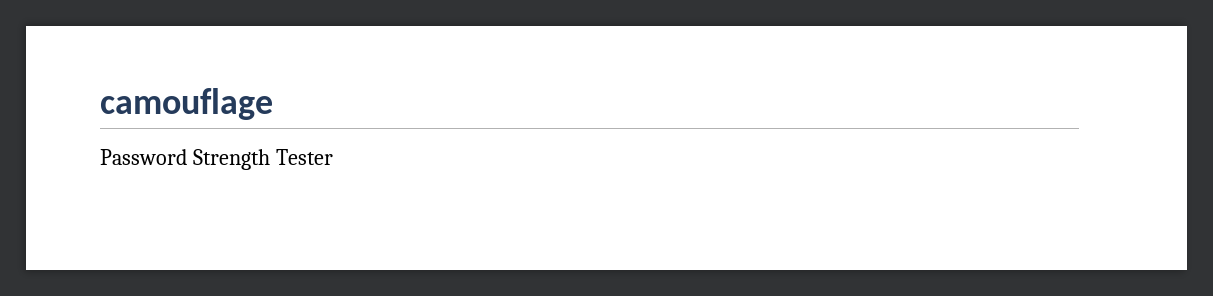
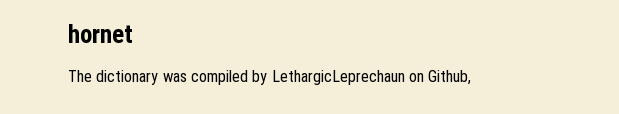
[100,88,273,120] [100,149,333,170] camouflage // Password Strength Tester -> [68,24,133,43] [68,70,472,85] hornet // The dictionary was compiled by LethargicLeprechaun on Github,

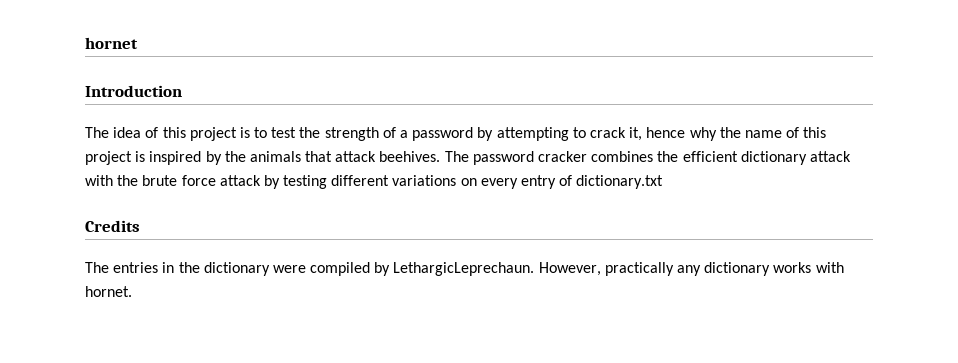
[68,70,472,85] // The dictionary was compiled by LethargicLeprechaun on Github, -> [85,85,182,97] [85,127,827,141] [85,151,851,165] [85,175,664,189] [85,220,140,232] [85,262,844,276] [85,286,132,297] // Introduction // The idea of this project is to test the strength of a password by attempting to crack it, hence why the name of this project is inspired by the animals that attack beehives. The password cracker combines the efficient dictionary attack with the brute force attack by testing different variations on every entry of dictionary.txt // Credits // The entries in the dictionary were compiled by LethargicLeprechaun. However, practically any dictionary works with hornet.

